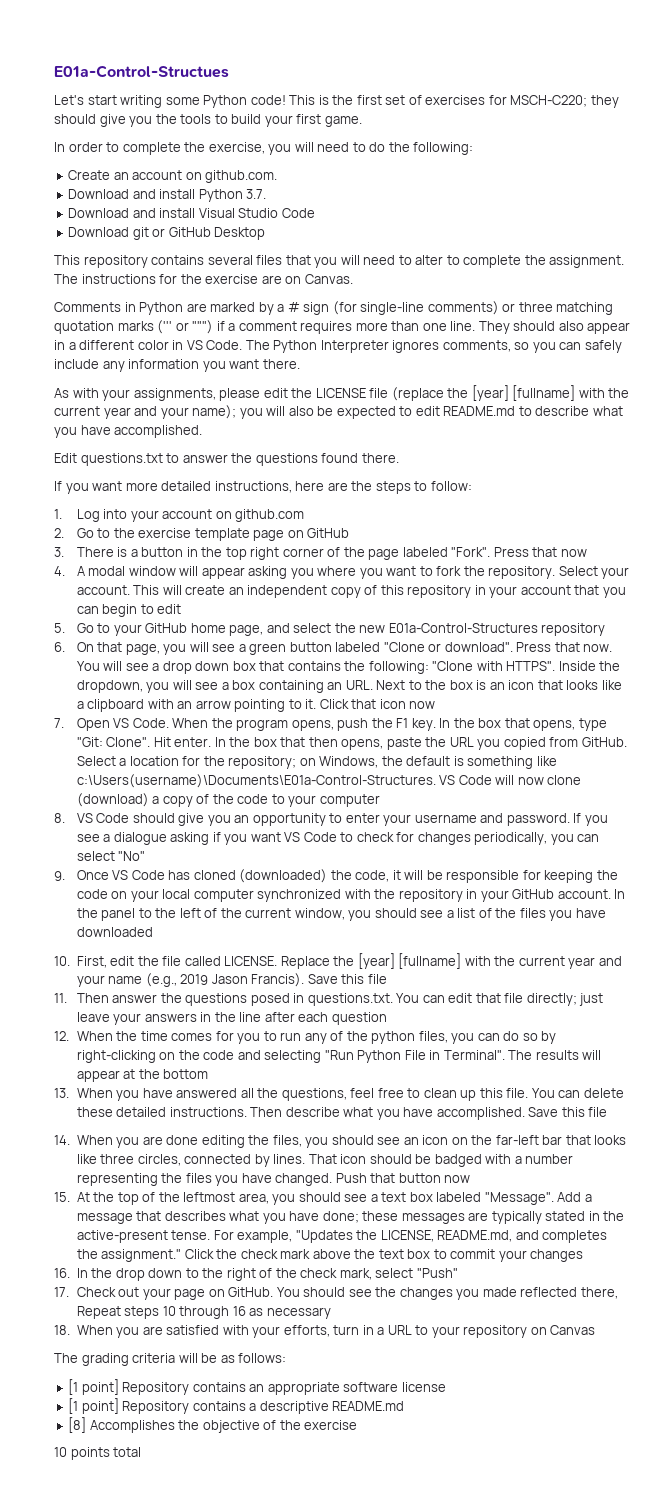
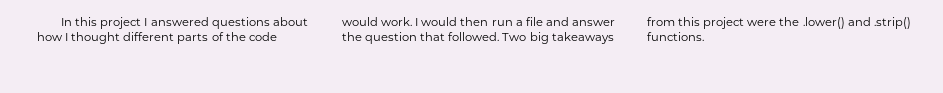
[54,65,229,78] [54,95,619,108] [54,114,362,127] [54,142,474,155] [68,170,278,183] [68,189,267,202] [68,208,315,218] [68,227,266,240] [54,255,625,268] [54,274,353,284] [54,301,614,315] [54,320,631,334] [54,340,622,353] [54,359,300,372] [54,385,630,401] [54,405,623,419] [54,425,203,438] [54,453,399,466] [54,481,472,494] [54,509,305,522] [54,528,350,541] [54,547,587,560] [54,566,630,579] [76,585,626,598] [76,604,182,617] [54,623,606,636] [54,642,613,655] [76,661,621,674] [76,680,623,693] [76,699,436,712] [54,718,607,731] [76,737,627,750] [76,756,557,769] [76,774,582,788] [76,793,380,807] [54,813,608,826] [76,832,600,845] [76,851,146,861] [54,869,618,883] [76,889,626,902] [76,908,607,921] [76,927,153,937] [54,953,622,969] [76,973,387,987] [54,993,604,1006] [76,1012,387,1025] [54,1031,557,1044] [76,1050,602,1063] [76,1069,209,1082] [54,1088,624,1101] [76,1107,608,1120] [54,1135,627,1148] [76,1154,574,1167] [76,1173,471,1186] [54,1192,592,1205] [76,1211,625,1224] [76,1230,608,1243] [76,1249,584,1262] [54,1268,458,1281] [54,1287,618,1300] [76,1306,331,1319] [54,1325,596,1338] [54,1353,287,1366] [68,1379,446,1395] [68,1398,405,1414] [68,1417,358,1433] [54,1447,142,1460] E01a-Control-Structues // Let's start writing some Python code! This is the first set of exercises for MSCH-C220; they should give you the tools to build your first game. // In order to complete the exercise, you will need to do the following: // Create an account on github.com. // Download and install Python 3.7. // Download and install Visual Studio Code // Download git or GitHub Desktop // This repository contains several files that you will need to alter to complete the assignment. The instructions for the exercise are on Canvas. // Comments in Python are marked by a # sign (for single-line comments) or three matching quotation marks (''' or """) if a comment requires more than one line. They should also appear in a different color in VS Code. The Python Interpreter ignores comments, so you can safely include any information you want there. // As with your assignments, please edit the LICENSE file (replace the [year] [fullname] with the current year and your name); you will also be expected to edit README.md to describe what you have accomplished. // Edit questions.txt to answer the questions found there. // If you want more detailed instructions, here are the steps to follow: // 1. Log into your account on github.com // 2. Go to the exercise template page on GitHub // 3. There is a button in the top right corner of the page labeled "Fork". Press that now // 4. A modal window will appear asking you where you want to fork the repository. Select your account. This will create an independent copy of this repository in your account that you can begin to edit // 5. Go to your GitHub home page, and select the new E01a-Control-Structures repository // 6. On that page, you will see a green button labeled "Clone or download". Press that now. You will see a drop down box that contains the following: "Clone with HTTPS". Inside the dropdown, you will see a box containing an URL. Next to the box is an icon that looks like a clipboard with an arrow pointing to it. Click that icon now // 7. Open VS Code. When the program opens, push the F1 key. In the box that opens, type "Git: Clone". Hit enter. In the box that then opens, paste the URL you copied from GitHub. Select a location for the repository; on Windows, the default is something like c:\Users(username)\Documents\E01a-Control-Structures. VS Code will now clone (download) a copy of the code to your computer // 8. VS Code should give you an opportunity to enter your username and password. If you see a dialogue asking if you want VS Code to check for changes periodically, you can select "No" // 9. Once VS Code has cloned (downloaded) the code, it will be responsible for keeping the code on your local computer synchronized with the repository in your GitHub account. In the panel to the left of the current window, you should see a list of the files you have downloaded // 10. First, edit the file called LICENSE. Replace the [year] [fullname] with the current year and your name (e.g., 2019 Jason Francis). Save this file // 11. Then answer the questions posed in questions.txt. You can edit that file directly; just leave your answers in the line after each question // 12. When the time comes for you to run any of the python files, you can do so by right-clicking on the code and selecting "Run Python File in Terminal". The results will appear at the bottom // 13. When you have answered all the questions, feel free to clean up this file. You can delete these detailed instructions. Then describe what you have accomplished. Save this file // 14. When you are done editing the files, you should see an icon on the far-left bar that looks like three circles, connected by lines. That icon should be badged with a number representing the files you have changed. Push that button now // 15. At the top of the leftmost area, you should see a text box labeled "Message". Add a message that describes what you have done; these messages are typically stated in the active-present tense. For example, "Updates the LICENSE, README.md, and completes the assignment." Click the check mark above the text box to commit your changes // 16. In the drop down to the right of the check mark, select "Push" // 17. Check out your page on GitHub. You should see the changes you made reflected there, Repeat steps 10 through 16 as necessary // 18. When you are satisfied with your efforts, turn in a URL to your repository on Canvas // The grading criteria will be as follows: // [1 point] Repository contains an appropriate software license // [1 point] Repository contains a descriptive README.md // [8] Accomplishes the objective of the exercise // 10 points total -> [61,17,308,29] [37,32,277,44] [342,17,615,26] [342,32,614,44] [647,17,911,29] [647,32,704,41] In this project I answered questions about how I thought different parts of the code would work. I would then run a file and answer the question that followed. Two big takeaways from this project were the .lower() and .strip() functions.

